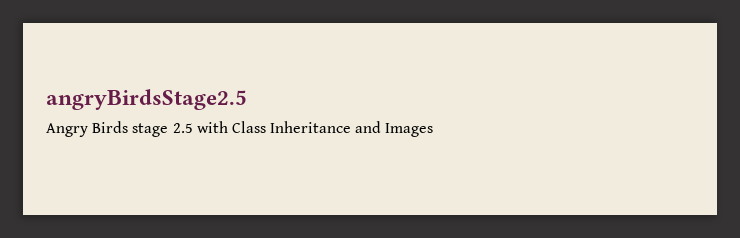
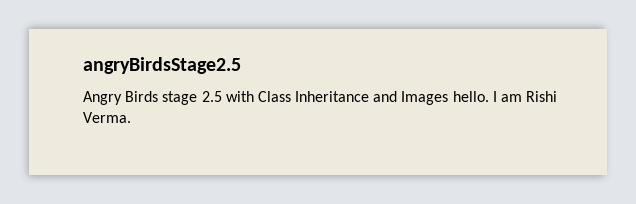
(434, 130) none -> [452,91,558,102] [83,112,131,123] hello. I am Rishi Verma.

